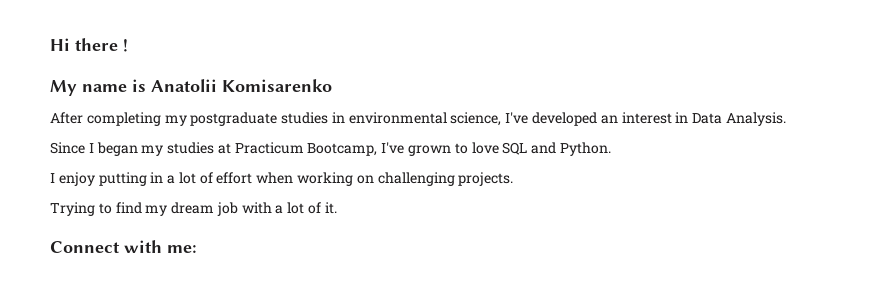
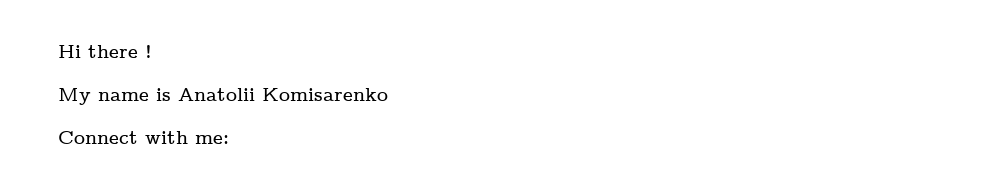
[50,112,786,126] [50,142,611,156] [50,172,514,186] [50,202,337,216] // After completing my postgraduate studies in environmental science, I've developed an interest in Data Analysis. // Since I began my studies at Practicum Bootcamp, I've grown to love SQL and Python. // I enjoy putting in a lot of effort when working on challenging projects. // Trying to find my dream job with a lot of it. -> (388, 94) none

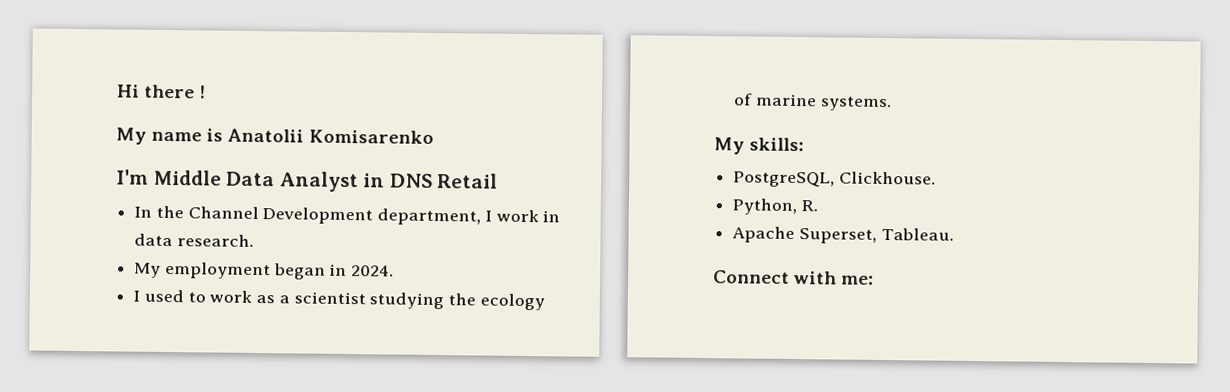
(388, 94) none -> [116,169,499,193] [134,205,561,226] [134,233,254,247] [134,261,395,280] [133,289,545,311] [734,93,892,112] [714,137,805,155] [733,171,936,188] [732,198,818,216] [732,226,954,244] // I'm Middle Data Analyst in DNS Retail // In the Channel Development department, I work in data research. // My employment began in 2024. // I used to work as a scientist studying the ecology of marine systems. // My skills: // PostgreSQL, Clickhouse. // Python, R. // Apache Superset, Tableau.

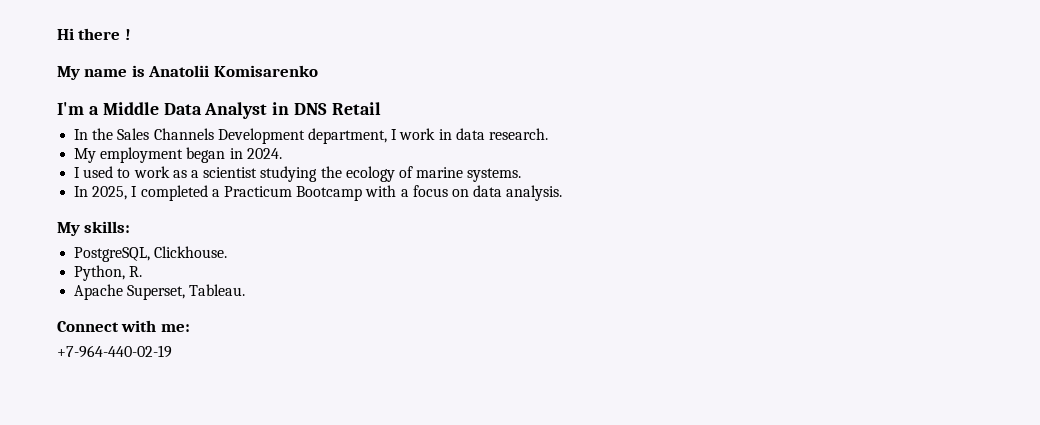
(149, 177) none -> [88,106,99,115] a
[187,206,259,220] Channel -> [117,128,214,140] Sales Channels
(892, 104) none -> [74,185,563,201] // In 2025, I completed a Practicum Bootcamp with a focus on data analysis.
(875, 280) none -> [57,345,172,358] // +7-964-440-02-19

